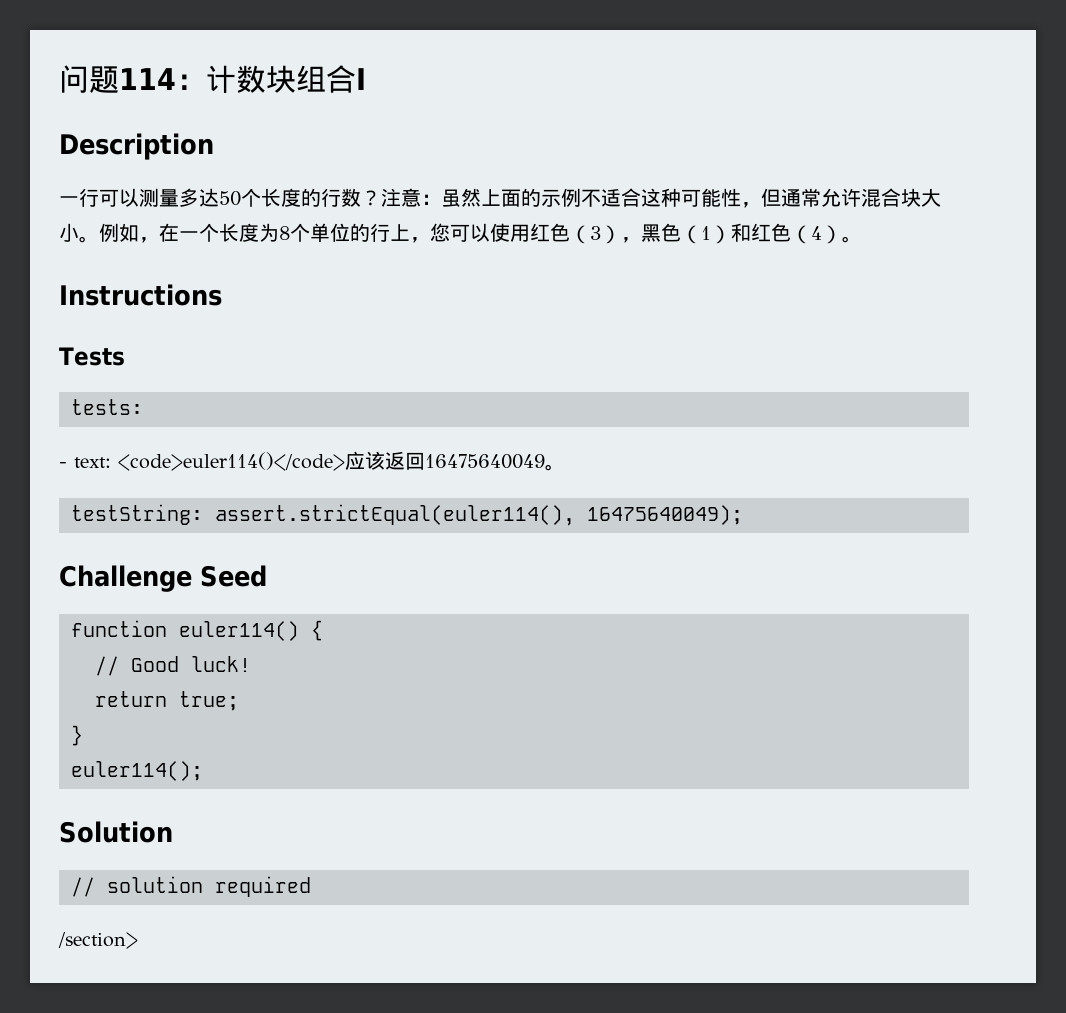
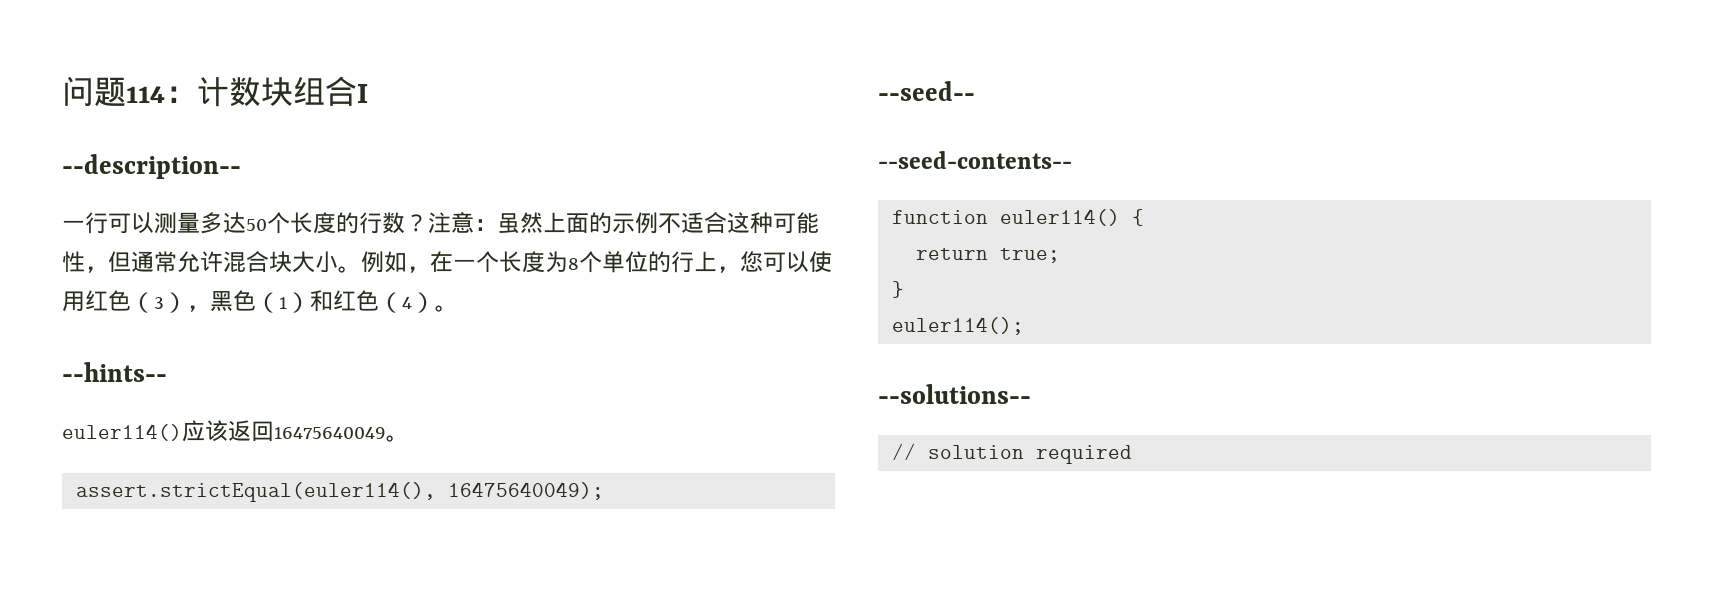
[59,133,214,160] Description -> [62,154,241,179] --description--
[59,284,222,306] [59,347,125,366] [71,399,143,415] [59,452,345,471] Instructions // Tests // tests: // - text: <code>euler114()</code> -> [62,362,167,382] [62,424,182,441] --hints-- // euler114()
[71,504,203,525] testString: -> (409, 438) none
[59,565,267,592] Challenge Seed -> [878,81,975,101] [878,151,1072,169] --seed-- // --seed-contents--
[95,656,251,676] // // Good luck! -> (1144, 217) none
[59,821,173,843] Solution -> [878,384,1031,404] --solutions--
[58,932,138,949] // /section> -> (1132, 454) none

